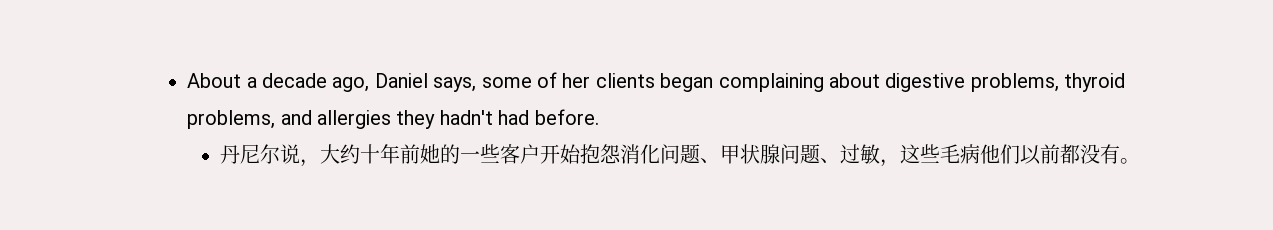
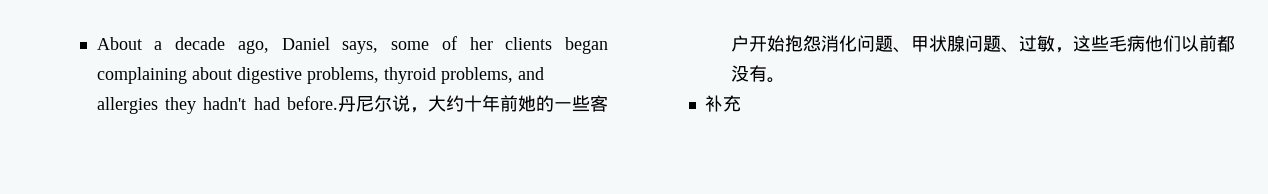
(599, 117) // -> (338, 103) none
(1141, 161) none -> [705,95,742,112] // 补充

